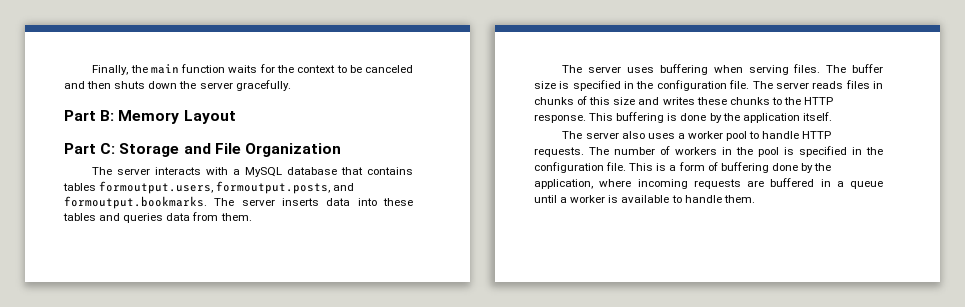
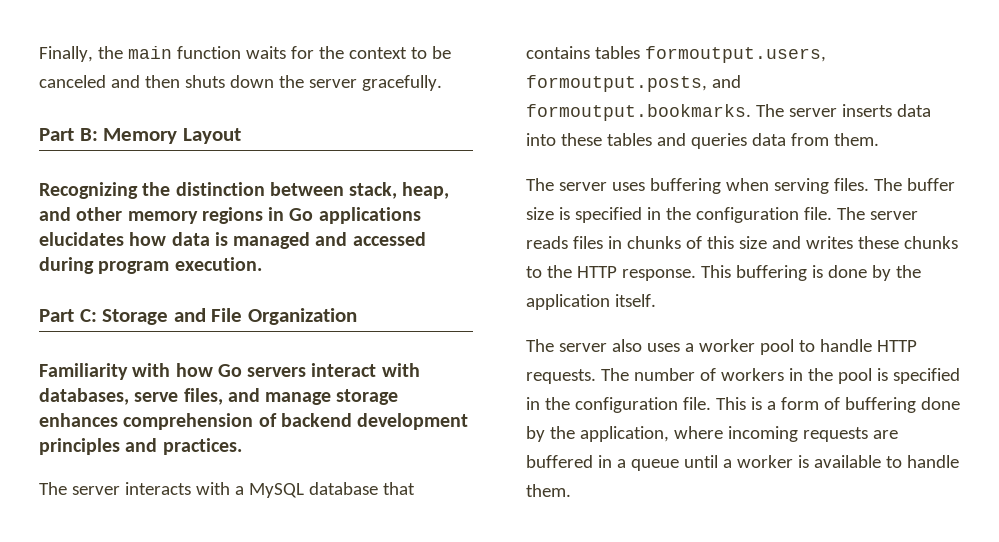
(236, 117) none -> [39,182,450,199] [39,207,421,224] [39,232,426,249] [39,257,262,274] // Recognizing the distinction between stack, heap, and other memory regions in Go applications elucidates how data is managed and accessed during program execution.
(341, 150) none -> [39,363,420,380] [39,388,399,405] [39,413,469,430] [39,438,242,455] // Familiarity with how Go servers interact with databases, serve files, and manage storage enhances comprehension of backend development principles and practices.

